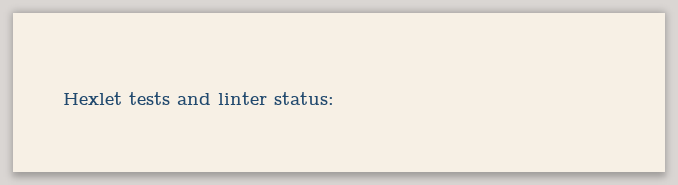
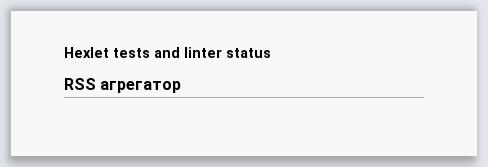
[274,92,334,105] status: -> [226,48,271,58] [64,78,182,93] status // RSS агрегатор

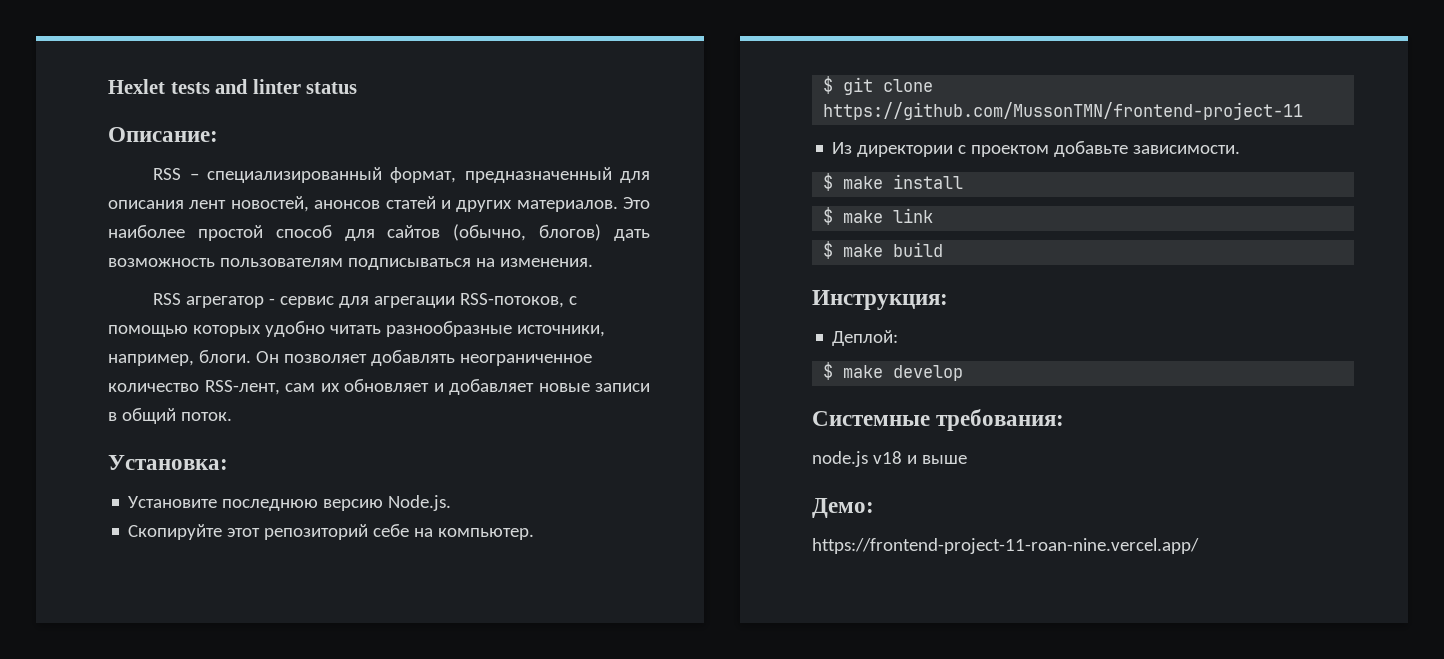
[64,78,182,93] RSS агрегатор -> [108,127,218,142] [153,167,650,183] [108,196,650,212] [108,224,650,241] [108,258,593,270] [153,293,578,308] [108,321,605,337] [108,350,592,366] [108,379,650,395] [108,408,232,424] [108,455,228,470] [128,495,452,511] [128,524,535,540] [823,76,934,95] [823,102,1304,120] [832,141,1241,157] [823,173,964,191] [823,207,934,225] [823,241,944,259] [812,290,948,310] [832,330,899,346] [823,362,964,381] [812,409,1065,431] [812,451,967,467] [812,498,874,518] [812,538,1199,554] Описание: // RSS – специализированный формат, предназначенный для описания лент новостей, анонсов статей и других материалов. Это наиболее простой способ для сайтов (обычно, блогов) дать возможность пользователям подписываться на изменения. // RSS агрегатор - сервис для агрегации RSS-потоков, с помощью которых удобно читать разнообразные источники, например, блоги. Он позволяет добавлять неограниченное количество RSS-лент, сам их обновляет и добавляет новые записи в общий поток. // Установка: // Установите последнюю версию Node.js. // Скопируйте этот репозиторий себе на компьютер. // $ git clone https://github.com/MussonTMN/frontend-project-11 // Из директории с проектом добавьте зависимости. // $ make install // $ make link // $ make build // Инструкция: // Деплой: // $ make develop // Системные требования: // node.js v18 и выше // Демо: // https://frontend-project-11-roan-nine.vercel.app/

